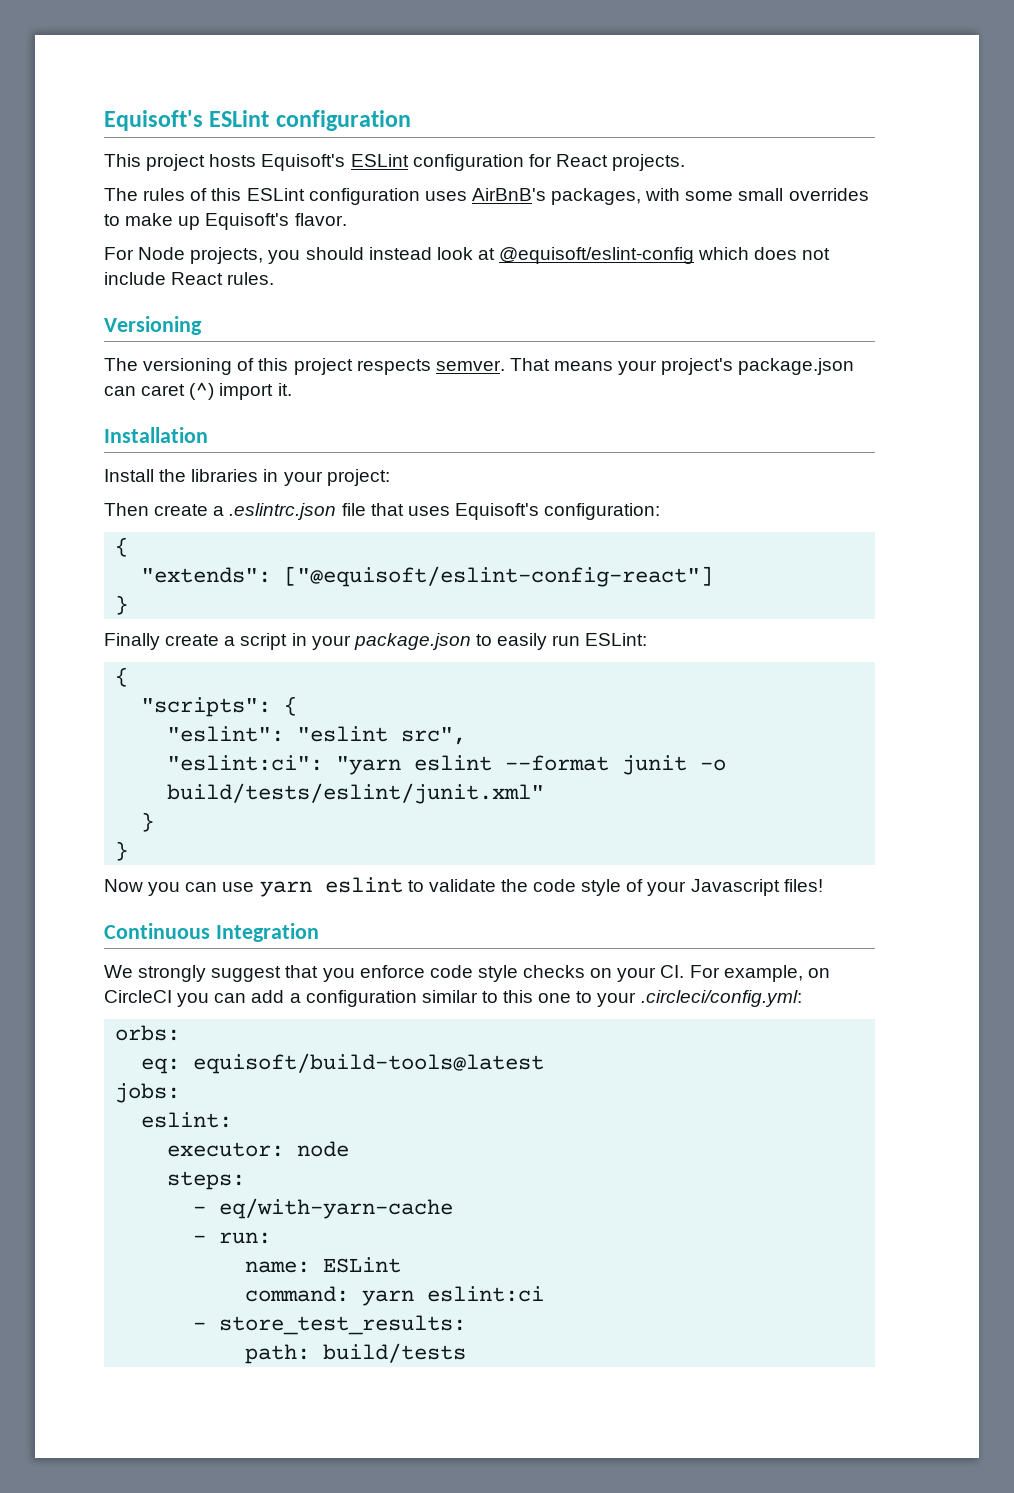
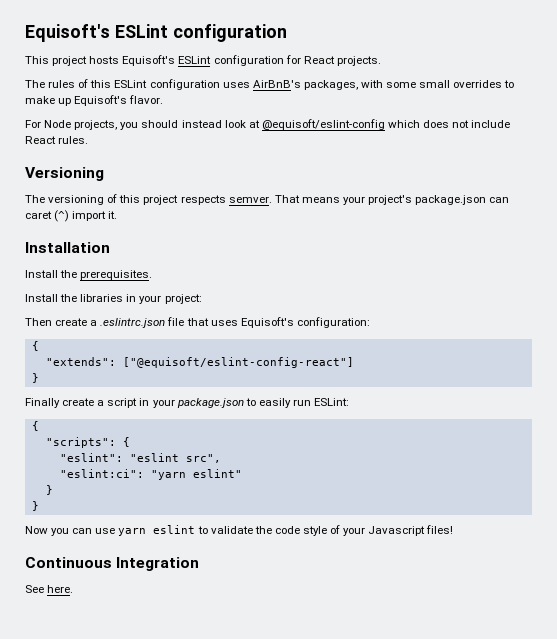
(208, 435) none -> [25,270,153,280] // Install the prerequisites.
[414,755,727,775] [167,783,545,804] eslint --format junit -o build/tests/eslint/junit.xml" -> [192,469,242,478] eslint"
[104,965,830,982] [104,990,802,1007] [115,1025,181,1041] [141,1053,545,1074] [115,1083,181,1103] [141,1112,233,1128] [167,1141,350,1157] [167,1171,246,1190] [193,1198,454,1219] [193,1232,272,1244] [245,1257,402,1273] [245,1286,545,1306] [193,1315,467,1335] [245,1343,467,1364] We strongly suggest that you enforce code style checks on your CI. For example, on CircleCI you can add a configuration similar to this one to your .circleci/config.yml: // orbs: // eq: equisoft/build-tools@latest // jobs: // eslint: // executor: node // steps: // - eq/with-yarn-cache // - run: // name: ESLint // command: yarn eslint:ci // - store_test_results: // path: build/tests -> [25,585,74,593] See here.

